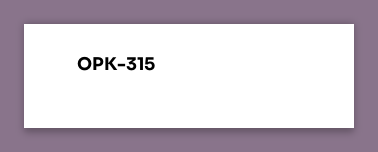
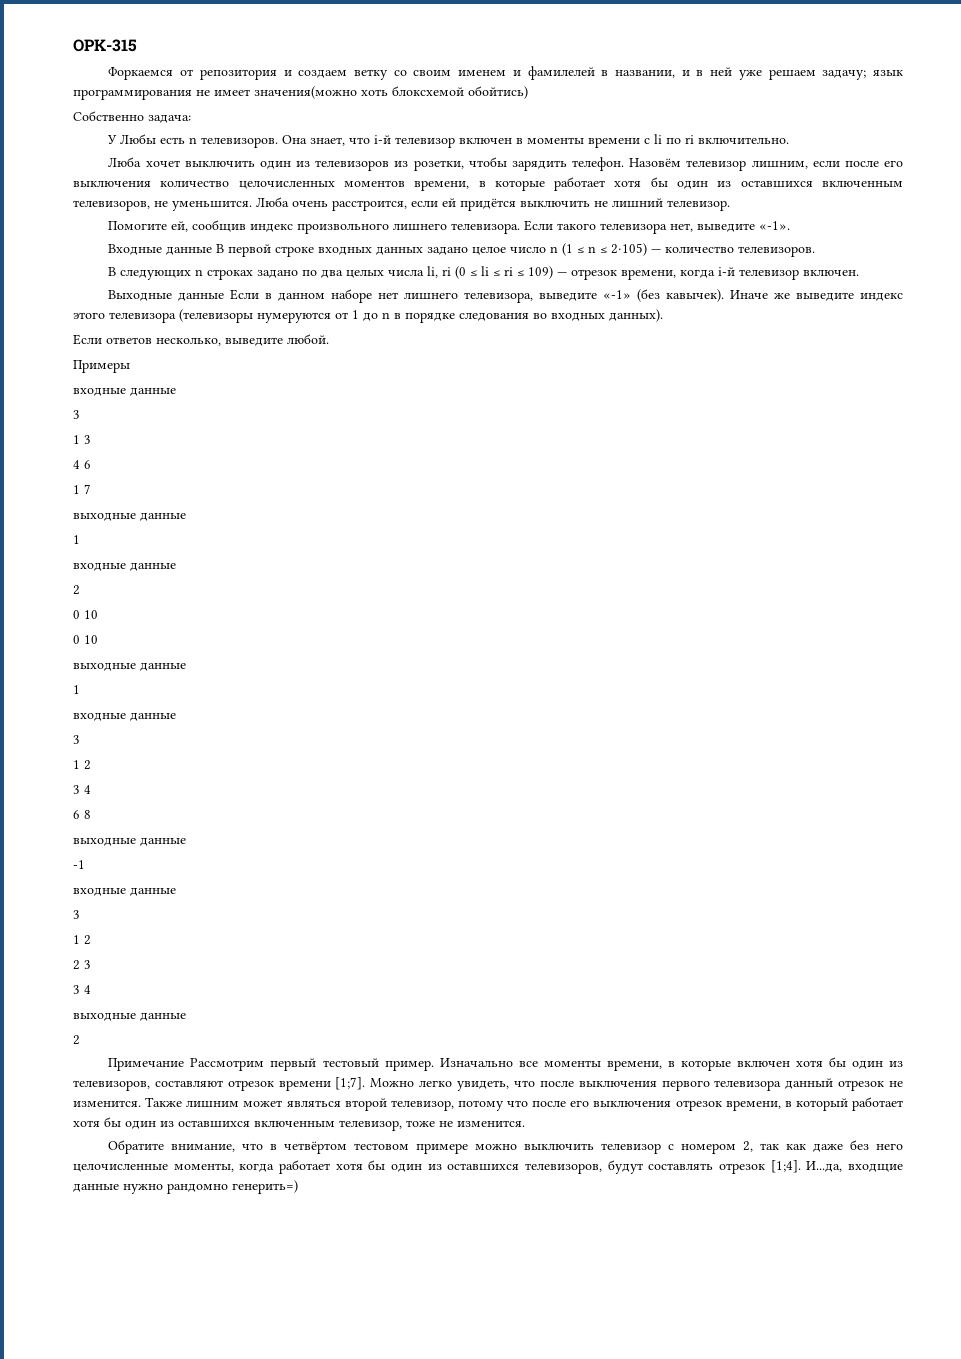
(155, 63) none -> [108,66,904,80] [73,86,528,100] [73,111,191,123] [107,134,790,148] [108,157,904,171] [73,177,903,191] [73,197,730,211] [108,220,791,234] [108,243,816,257] [108,266,860,280] [108,289,904,303] [73,309,663,323] [73,334,329,346] [73,360,130,373] [73,388,176,396] [73,410,80,419] [73,435,91,444] [73,460,91,469] [73,484,91,494] [73,513,186,521] [73,535,80,544] [73,563,176,571] [73,585,80,595] [73,610,98,619] [73,635,98,644] [73,663,186,671] [73,685,80,694] [73,713,176,721] [73,735,80,744] [73,760,91,770] [73,785,91,794] [73,810,91,819] [73,838,186,846] [73,860,85,869] [73,888,176,896] [73,910,80,919] [73,935,91,945] [73,960,91,970] [73,985,91,994] [73,1013,186,1021] [73,1035,80,1045] [108,1057,904,1071] [73,1077,904,1091] [73,1097,903,1111] [73,1117,525,1131] [108,1140,904,1154] [73,1160,903,1174] [73,1180,298,1194] // Форкаемся от репозитория и создаем ветку со своим именем и фамилелей в названии, и в ней уже решаем задачу; язык программирования не имеет значения(можно хоть блоксхемой обойтись) // Собственно задача: // У Любы есть n телевизоров. Она знает, что i-й телевизор включен в моменты времени с li по ri включительно. // Люба хочет выключить один из телевизоров из розетки, чтобы зарядить телефон. Назовём телевизор лишним, если после его выключения количество целочисленных моментов времени, в которые работает хотя бы один из оставшихся включенным телевизоров, не уменьшится. Люба очень расстроится, если ей придётся выключить не лишний телевизор. // Помогите ей, сообщив индекс произвольного лишнего телевизора. Если такого телевизора нет, выведите «-1». // Входные данные В первой строке входных данных задано целое число n (1 ≤ n ≤ 2·105) — количество телевизоров. // В следующих n строках задано по два целых числа li, ri (0 ≤ li ≤ ri ≤ 109) — отрезок времени, когда i-й телевизор включен. // Выходные данные Если в данном наборе нет лишнего телевизора, выведите «-1» (без кавычек). Иначе же выведите индекс этого телевизора (телевизоры нумеруются от 1 до n в порядке следования во входных данных). // Если ответов несколько, выведите любой. // Примеры // входные данные // 3 // 1 3 // 4 6 // 1 7 // выходные данные // 1 // входные данные // 2 // 0 10 // 0 10 // выходные данные // 1 // входные данные // 3 // 1 2 // 3 4 // 6 8 // выходные данные // -1 // входные данные // 3 // 1 2 // 2 3 // 3 4 // выходные данные // 2 // Примечание Рассмотрим первый тестовый пример. Изначально все моменты времени, в которые включен хотя бы один из телевизоров, составляют отрезок времени [1;7]. Можно легко увидеть, что после выключения первого телевизора данный отрезок не изменится. Также лишним может являться второй телевизор, потому что после его выключения отрезок времени, в который работает хотя бы один из оставшихся включенным телевизор, тоже не изменится. // Обратите внимание, что в четвёртом тестовом примере можно выключить телевизор с номером 2, так как даже без него целочисленные моменты, когда работает хотя бы один из оставшихся телевизоров, будут составлять отрезок [1;4]. И...да, входщие данные нужно рандомно генерить=)

